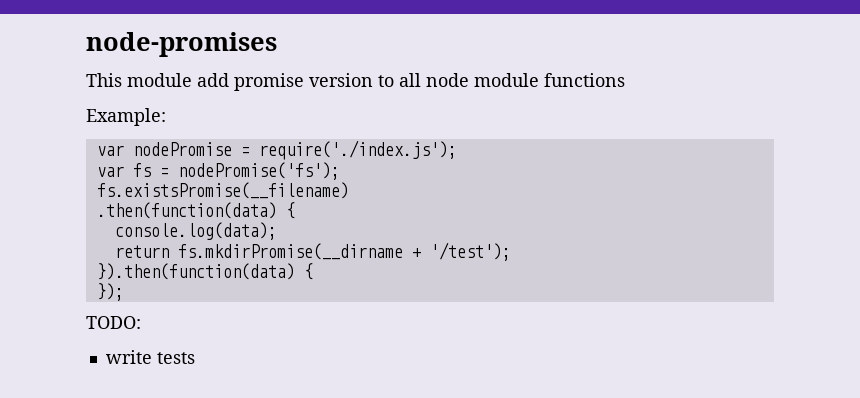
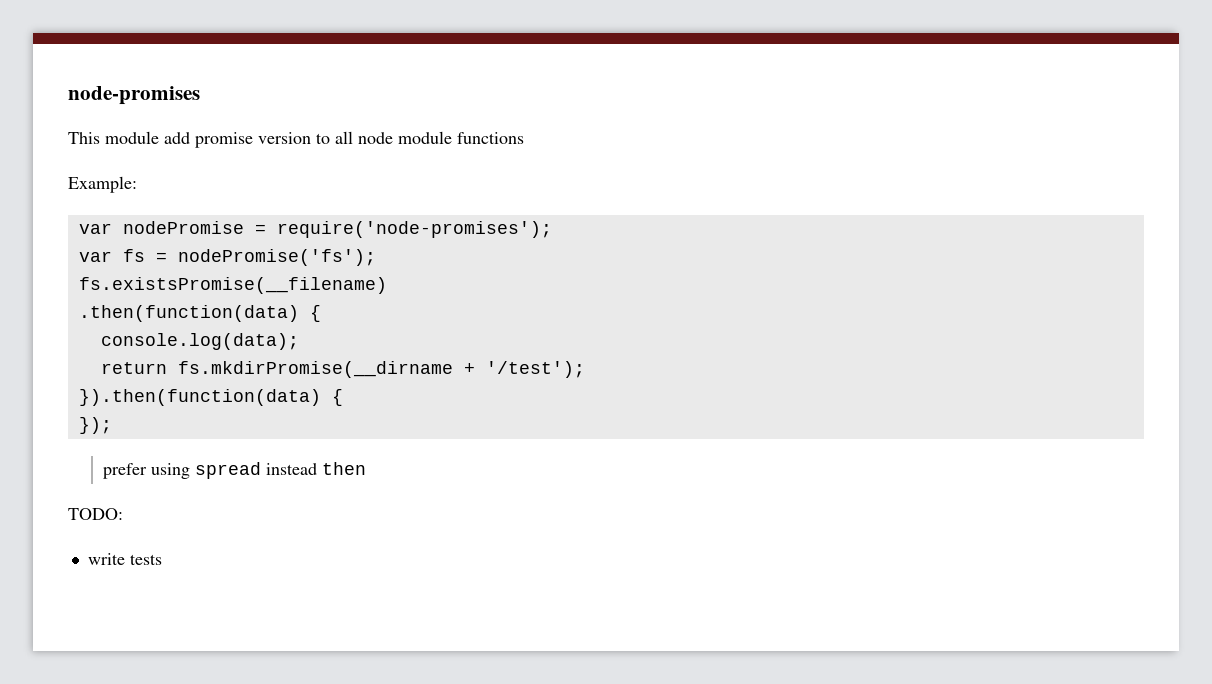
[258,140,457,160] require('./index.js'); -> [276,221,552,238] require('node-promises');
(124, 292) none -> [103,462,367,479] // prefer using spread instead then

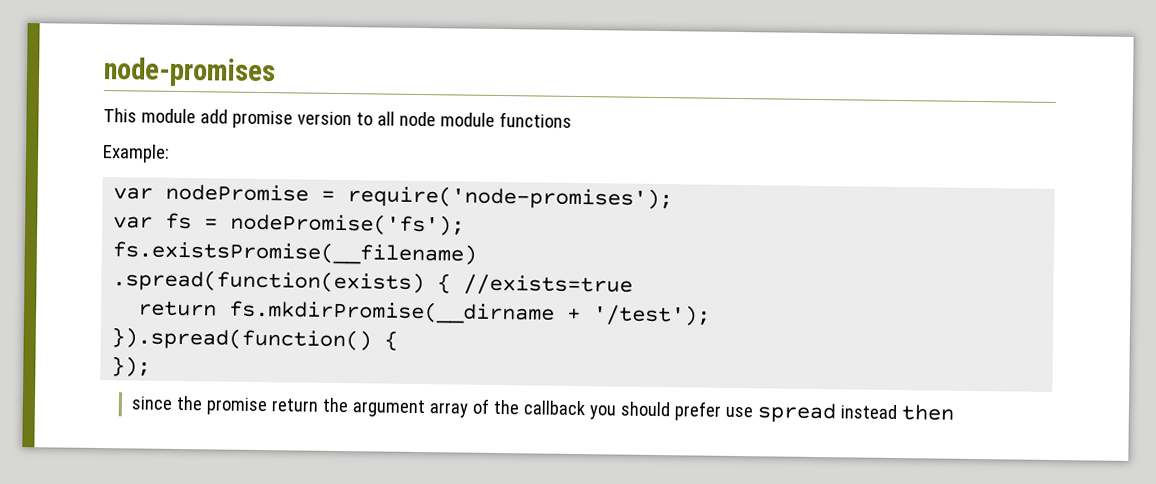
[78,305,321,322] [100,333,299,350] .then(function(data) { // console.log(data); -> [112,269,634,296] .spread(function(exists) { //exists=true
[78,389,321,406] }).then(function(data) -> [111,327,373,352] }).spread(function()
[103,463,191,479] prefer using -> [131,395,754,421] since the promise return the argument array of the callback you should prefer use
[68,508,123,520] [87,553,162,565] // TODO: // write tests -> (955, 412) none

